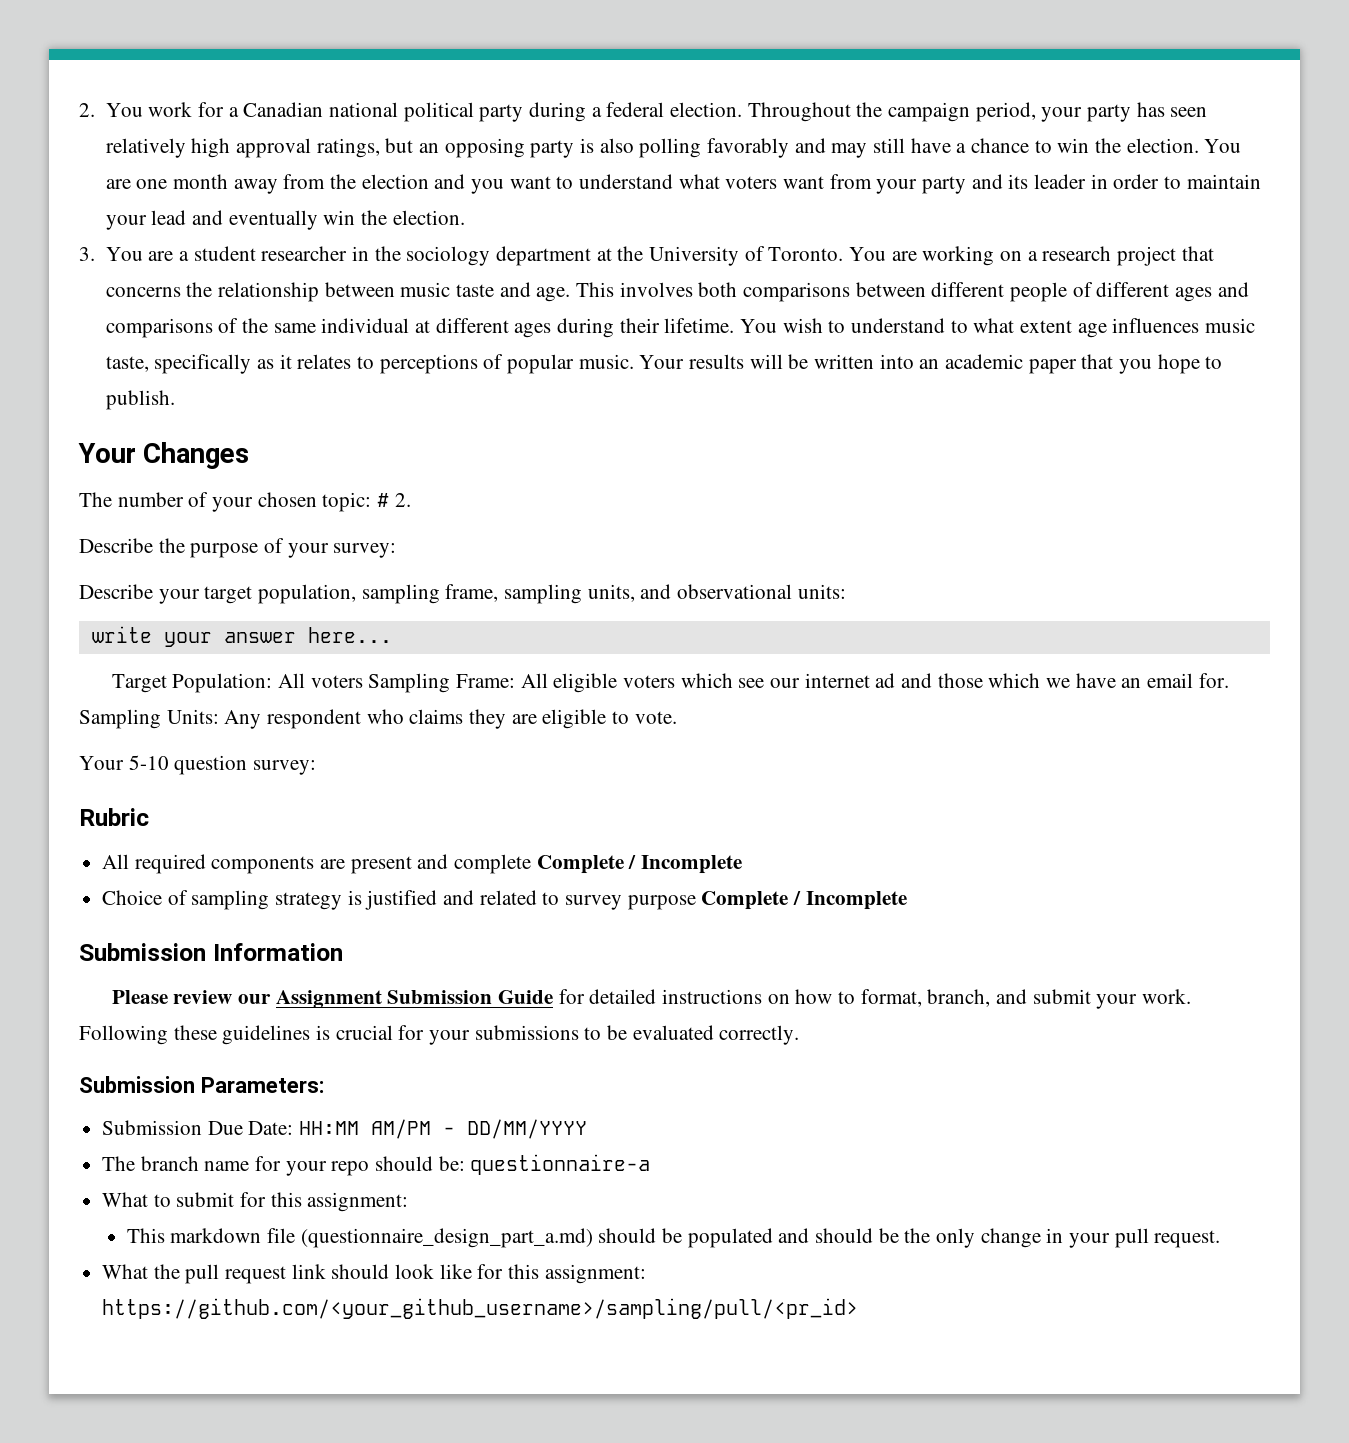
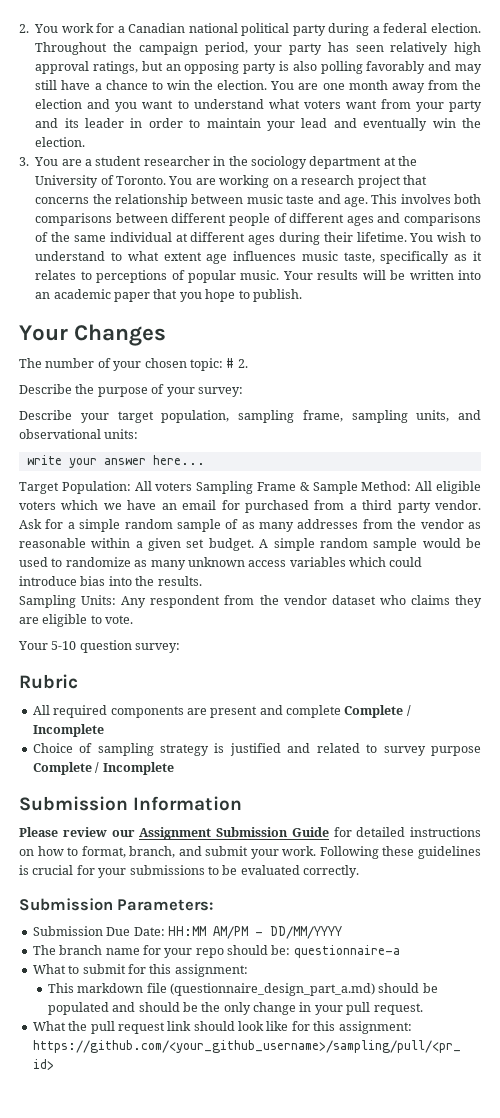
[456,673,1229,693] [79,709,362,729] Frame: All eligible voters which see our internet ad and those which we have an email for. Sampling Units: Any respondent -> [257,481,482,494] [19,500,482,513] [19,519,481,532] [19,538,482,551] [19,557,423,570] [19,576,202,586] [19,595,376,608] Frame & Sample Method: All eligible voters which we have an email for purchased from a third party vendor. Ask for a simple random sample of as many addresses from the vendor as reasonable within a given set budget. A simple random sample would be used to randomize as many unknown access variables which could introduce bias into the results. // Sampling Units: Any respondent from the vendor dataset

